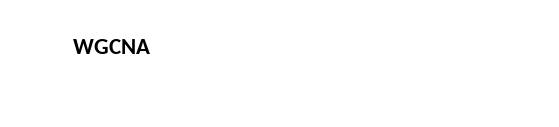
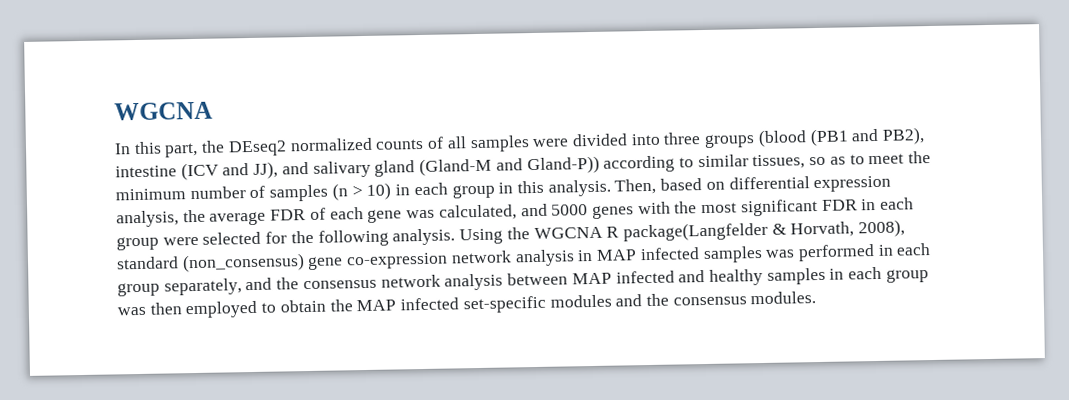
[73,39,150,54] WGCNA -> [114,101,213,121] [114,127,926,158] [115,150,932,181] [115,175,892,202] [116,197,915,228] [116,219,906,251] [116,243,932,273] [117,266,929,297] [117,291,817,319] WGCNA // In this part, the DEseq2 normalized counts of all samples were divided into three groups (blood (PB1 and PB2), intestine (ICV and JJ), and salivary gland (Gland-M and Gland-P)) according to similar tissues, so as to meet the minimum number of samples (n > 10) in each group in this analysis. Then, based on differential expression analysis, the average FDR of each gene was calculated, and 5000 genes with the most significant FDR in each group were selected for the following analysis. Using the WGCNA R package(Langfelder & Horvath, 2008), standard (non_consensus) gene co-expression network analysis in MAP infected samples was performed in each group separately, and the consensus network analysis between MAP infected and healthy samples in each group was then employed to obtain the MAP infected set-specific modules and the consensus modules.

